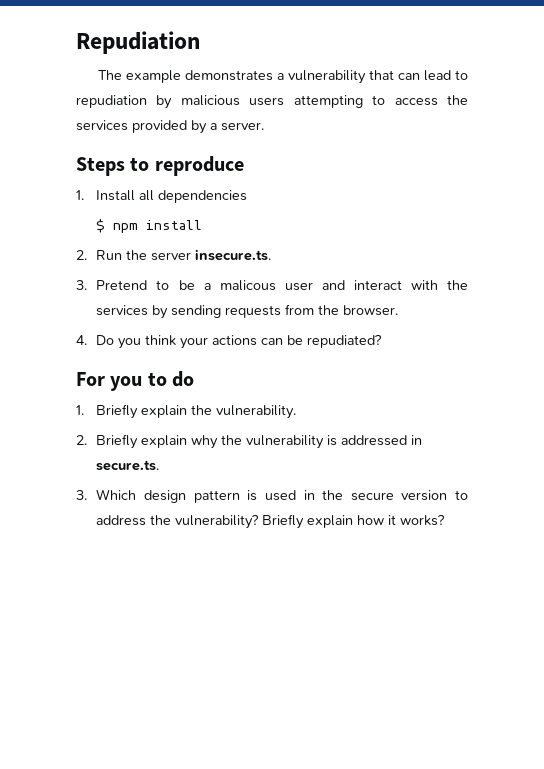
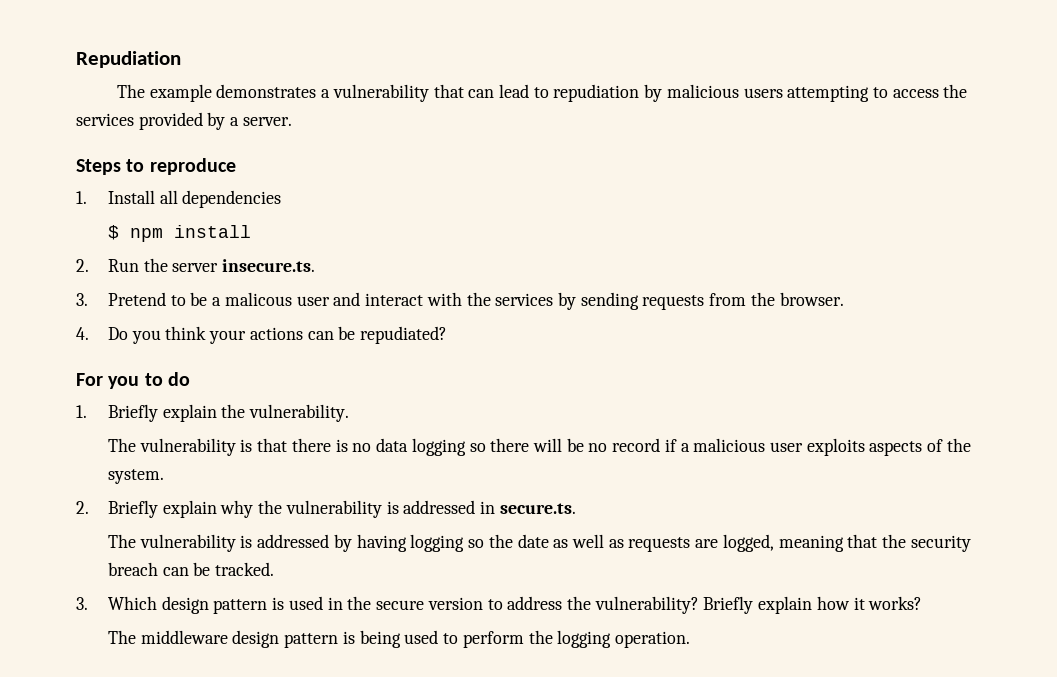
(297, 412) none -> [107,438,971,456] [107,469,164,484] // The vulnerability is that there is no data logging so there will be no record if a malicious user exploits aspects of the system.
(160, 465) none -> [107,534,971,552] [107,562,275,576] // The vulnerability is addressed by having logging so the date as well as requests are logged, meaning that the security breach can be tracked.
(446, 520) none -> [107,630,690,648] // The middleware design pattern is being used to perform the logging operation.

